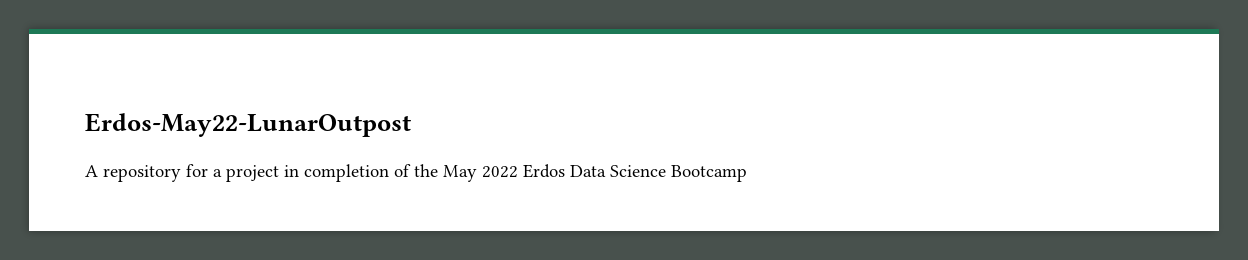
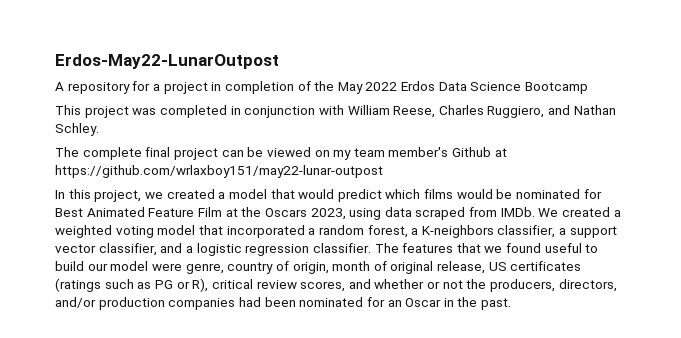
(747, 173) none -> [55,105,616,118] [55,123,99,136] [55,147,507,160] [55,165,383,178] [55,189,602,202] [55,207,621,220] [55,225,617,238] [55,243,599,256] [55,261,582,274] [55,278,617,292] [55,297,512,310] // This project was completed in conjunction with William Reese, Charles Ruggiero, and Nathan Schley. // The complete final project can be viewed on my team member's Github at https://github.com/wrlaxboy151/may22-lunar-outpost // In this project, we created a model that would predict which films would be nominated for Best Animated Feature Film at the Oscars 2023, using data scraped from IMDb. We created a weighted voting model that incorporated a random forest, a K-neighbors classifier, a support vector classifier, and a logistic regression classifier. The features that we found useful to build our model were genre, country of origin, month of original release, US certificates (ratings such as PG or R), critical review scores, and whether or not the producers, directors, and/or production companies had been nominated for an Oscar in the past.

